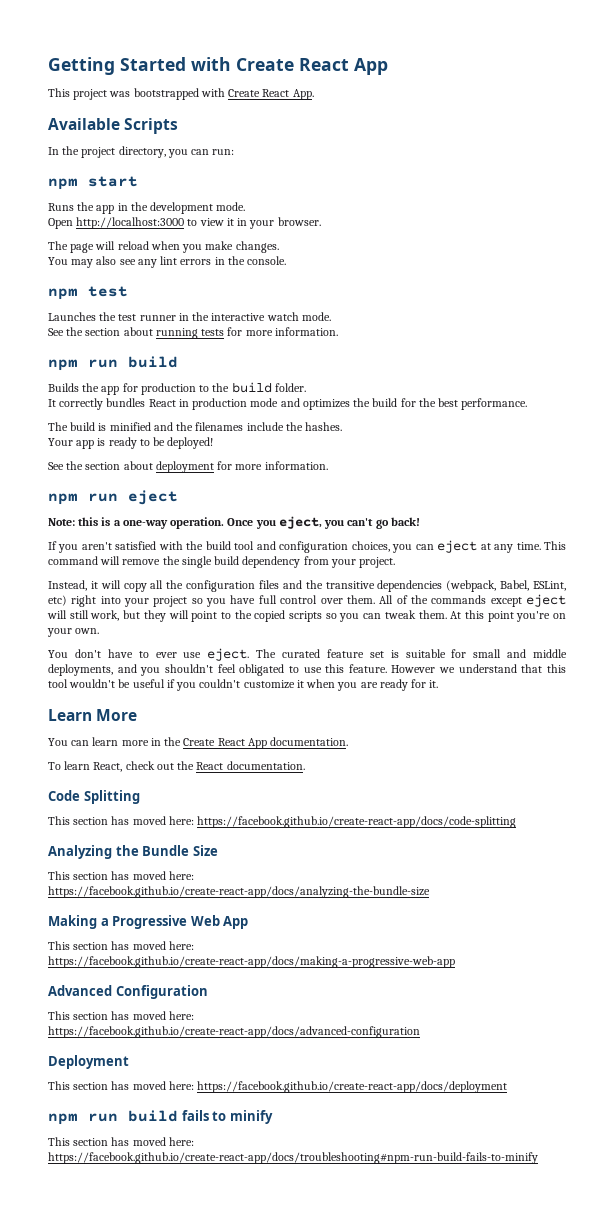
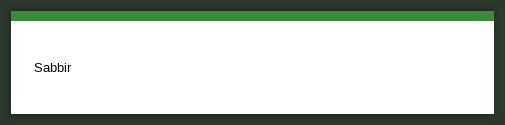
[48,57,388,75] [48,88,314,100] [48,118,179,134] [48,146,235,158] [48,176,138,190] [48,202,246,214] [48,217,321,229] [48,241,279,253] [48,256,287,268] [48,286,128,300] [48,312,331,321] [48,327,338,339] [48,356,178,371] [48,382,306,395] [48,398,528,410] [48,422,343,431] [48,437,214,449] [48,461,328,473] [48,490,178,505] [48,516,420,529] [48,540,566,553] [48,556,396,568] [48,580,566,592] [48,594,567,607] [47,610,566,622] [47,628,100,637] [48,648,567,661] [48,664,567,676] [48,679,439,691] [48,709,138,721] [48,737,349,749] [48,761,305,772] [48,790,140,804] [48,816,517,828] [48,845,218,859] [48,871,194,880] [48,886,430,898] [48,915,249,929] [48,941,194,950] [48,956,455,968] [48,985,208,999] [48,1011,194,1020] [48,1026,420,1038] [48,1055,129,1069] [48,1081,508,1093] [48,1110,273,1125] [48,1137,194,1146] [48,1152,538,1164] Getting Started with Create React App // This project was bootstrapped with Create React App. // Available Scripts // In the project directory, you can run: // npm start // Runs the app in the development mode. // Open http://localhost:3000 to view it in your browser. // The page will reload when you make changes. // You may also see any lint errors in the console. // npm test // Launches the test runner in the interactive watch mode. // See the section about running tests for more information. // npm run build // Builds the app for production to the build folder. // It correctly bundles React in production mode and optimizes the build for the best performance. // The build is minified and the filenames include the hashes. // Your app is ready to be deployed! // See the section about deployment for more information. // npm run eject // Note: this is a one-way operation. Once you eject, you can't go back! // If you aren't satisfied with the build tool and configuration choices, you can eject at any time. This command will remove the single build dependency from your project. // Instead, it will copy all the configuration files and the transitive dependencies (webpack, Babel, ESLint, etc) right into your project so you have full control over them. All of the commands except eject will still work, but they will point to the copied scripts so you can tweak them. At this point you're on your own. // You don't have to ever use eject. The curated feature set is suitable for small and middle deployments, and you shouldn't feel obligated to use this feature. However we understand that this tool wouldn't be useful if you couldn't customize it when you are ready for it. // Learn More // You can learn more in the Create React App documentation. // To learn React, check out the React documentation. // Code Splitting // This section has moved here: https://facebook.github.io/create-react-app/docs/code-splitting // Analyzing the Bundle Size // This section has moved here: https://facebook.github.io/create-react-app/docs/analyzing-the-bundle-size // Making a Progressive Web App // This section has moved here: https://facebook.github.io/create-react-app/docs/making-a-progressive-web-app // Advanced Configuration // This section has moved here: https://facebook.github.io/create-react-app/docs/advanced-configuration // Deployment // This section has moved here: https://facebook.github.io/create-react-app/docs/deployment // npm run build fails to minify // This section has moved here: https://facebook.github.io/create-react-app/docs/troubleshooting#npm-run-build-fails-to-minify -> [34,63,72,72] Sabbir

